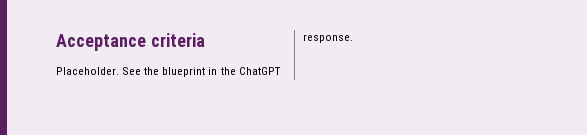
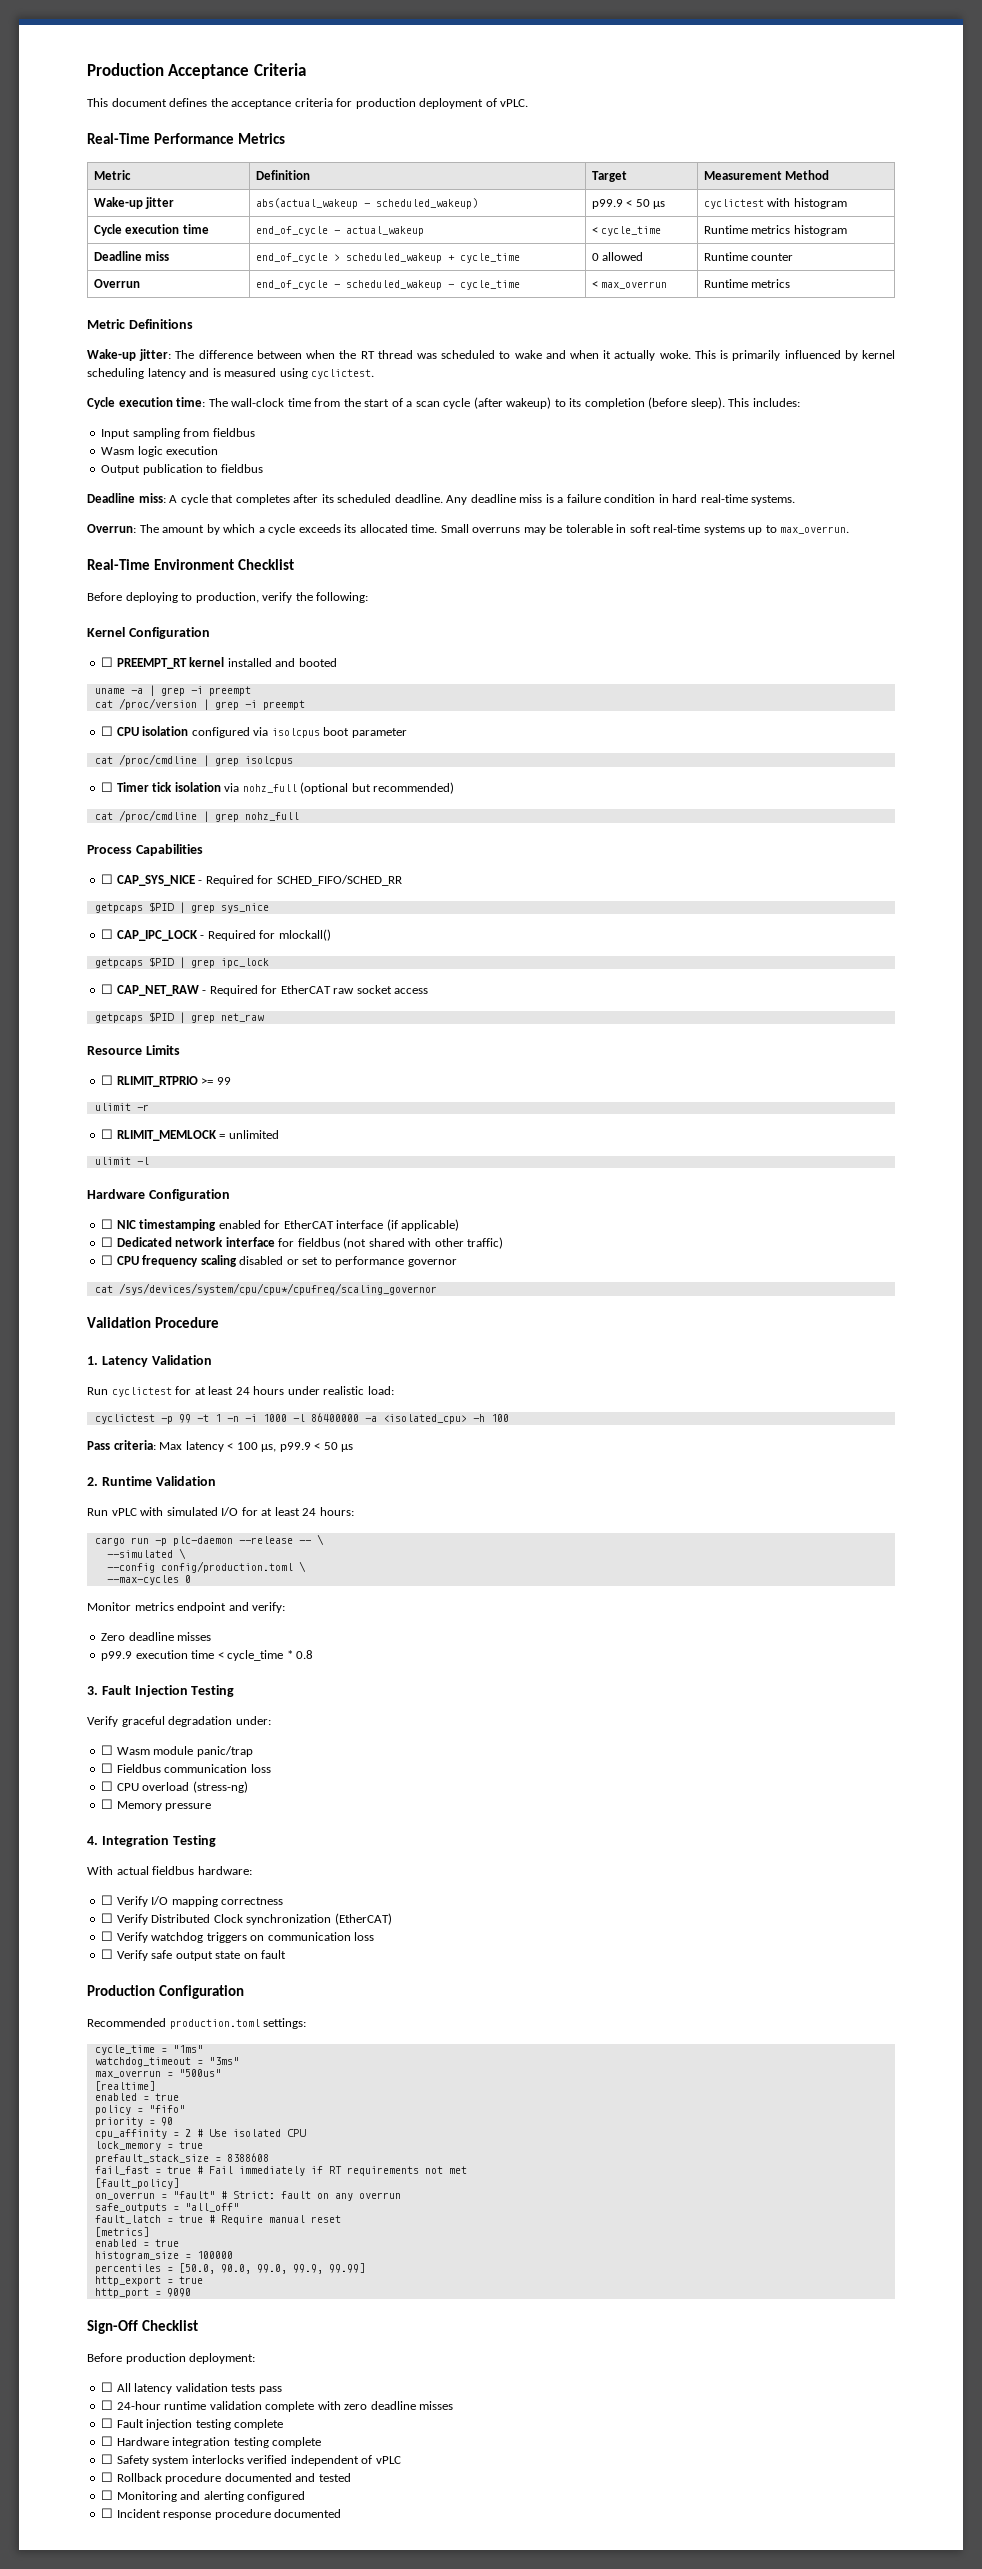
[56,33,205,51] [56,67,281,77] [303,34,353,43] Acceptance criteria // Placeholder. See the blueprint in the ChatGPT response. -> [87,63,306,79] [87,98,529,109] [87,133,286,144] [93,170,131,180] [255,170,310,180] [591,171,627,182] [703,170,830,180] [93,197,175,209] [255,198,478,209] [591,199,666,209] [703,198,847,209] [93,224,209,236] [255,226,424,236] [591,226,662,236] [703,225,847,236] [93,251,170,261] [255,253,520,263] [591,252,644,261] [703,252,794,261] [93,279,140,288] [255,280,520,290] [591,281,668,289] [703,279,791,288] [87,319,193,329] [87,349,896,361] [87,368,375,379] [87,397,800,409] [101,428,255,439] [101,446,219,457] [101,464,263,475] [87,493,796,505] [87,524,850,535] [87,559,295,570] [87,592,369,603] [87,627,210,639] [101,657,337,669] [94,685,251,696] [94,698,305,710] [101,726,407,738] [94,754,293,766] [101,782,455,794] [94,810,299,822] [87,844,203,856] [101,874,402,886] [94,902,269,913] [101,929,331,941] [94,957,269,968] [101,984,429,996] [94,1012,264,1023] [87,1045,180,1055] [101,1075,231,1087] [94,1103,149,1111] [101,1129,279,1141] [94,1157,149,1165] [87,1189,230,1201] [101,1219,460,1231] [101,1237,504,1249] [101,1255,457,1267] [94,1283,437,1295] [87,1317,220,1328] [87,1355,212,1367] [87,1386,394,1397] [94,1413,509,1424] [87,1440,354,1452] [87,1476,216,1486] [87,1507,354,1516] [94,1534,324,1546] [106,1548,186,1559] [106,1561,306,1573] [106,1575,191,1585] [87,1602,286,1613] [101,1632,212,1641] [101,1650,314,1661] [87,1685,235,1697] [87,1716,271,1727] [101,1745,253,1757] [101,1763,271,1773] [101,1781,248,1793] [101,1799,212,1811] [87,1835,216,1847] [87,1866,252,1875] [101,1895,284,1907] [101,1913,392,1925] [101,1931,375,1943] [101,1949,287,1961] [87,1985,245,1999] [87,2018,307,2029] [94,2045,203,2055] [94,2057,239,2067] [94,2069,221,2078] [94,2081,155,2091] [94,2093,179,2101] [94,2105,185,2115] [94,2117,173,2127] [94,2129,306,2139] [94,2141,203,2151] [94,2153,269,2164] [94,2166,467,2176] [94,2178,179,2189] [94,2191,401,2201] [94,2203,239,2213] [94,2215,341,2225] [94,2227,149,2237] [94,2239,179,2247] [94,2251,233,2261] [94,2263,365,2274] [94,2276,203,2286] [94,2288,191,2298] [87,2320,199,2334] [87,2353,256,2364] [101,2382,282,2394] [101,2400,454,2412] [101,2418,284,2430] [101,2436,322,2448] [101,2454,401,2466] [101,2472,351,2484] [101,2490,306,2502] [101,2508,342,2520] Production Acceptance Criteria // This document defines the acceptance criteria for production deployment of vPLC. // Real-Time Performance Metrics // Metric | Definition | Target | Measurement Method // Wake-up jitter | abs(actual_wakeup - scheduled_wakeup) | p99.9 < 50 µs | cyclictest with histogram // Cycle execution time | end_of_cycle - actual_wakeup | < cycle_time | Runtime metrics histogram // Deadline miss | end_of_cycle > scheduled_wakeup + cycle_time | 0 allowed | Runtime counter // Overrun | end_of_cycle - scheduled_wakeup - cycle_time | < max_overrun | Runtime metrics // Metric Definitions // Wake-up jitter: The difference between when the RT thread was scheduled to wake and when it actually woke. This is primarily influenced by kernel scheduling latency and is measured using cyclictest. // Cycle execution time: The wall-clock time from the start of a scan cycle (after wakeup) to its completion (before sleep). This includes: // Input sampling from fieldbus // Wasm logic execution // Output publication to fieldbus // Deadline miss: A cycle that completes after its scheduled deadline. Any deadline miss is a failure condition in hard real-time systems. // Overrun: The amount by which a cycle exceeds its allocated time. Small overruns may be tolerable in soft real-time systems up to max_overrun. // Real-Time Environment Checklist // Before deploying to production, verify the following: // Kernel Configuration // ☐ PREEMPT_RT kernel installed and booted // uname -a | grep -i preempt // cat /proc/version | grep -i preempt // ☐ CPU isolation configured via isolcpus boot parameter // cat /proc/cmdline | grep isolcpus // ☐ Timer tick isolation via nohz_full (optional but recommended) // cat /proc/cmdline | grep nohz_full // Process Capabilities // ☐ CAP_SYS_NICE - Required for SCHED_FIFO/SCHED_RR // getpcaps $PID | grep sys_nice // ☐ CAP_IPC_LOCK - Required for mlockall() // getpcaps $PID | grep ipc_lock // ☐ CAP_NET_RAW - Required for EtherCAT raw socket access // getpcaps $PID | grep net_raw // Resource Limits // ☐ RLIMIT_RTPRIO >= 99 // ulimit -r // ☐ RLIMIT_MEMLOCK = unlimited // ulimit -l // Hardware Configuration // ☐ NIC timestamping enabled for EtherCAT interface (if applicable) // ☐ Dedicated network interface for fieldbus (not shared with other traffic) // ☐ CPU frequency scaling disabled or set to performance governor // cat /sys/devices/system/cpu/cpu*/cpufreq/scaling_governor // Validation Procedure // 1. Latency Validation // Run cyclictest for at least 24 hours under realistic load: // cyclictest -p 99 -t 1 -n -i 1000 -l 86400000 -a <isolated_cpu> -h 100 // Pass criteria: Max latency < 100 µs, p99.9 < 50 µs // 2. Runtime Validation // Run vPLC with simulated I/O for at least 24 hours: // cargo run -p plc-daemon --release -- \ // --simulated \ // --config config/production.toml \ // --max-cycles 0 // Monitor metrics endpoint and verify: // Zero deadline misses // p99.9 execution time < cycle_time * 0.8 // 3. Fault Injection Testing // Verify graceful degradation under: // ☐ Wasm module panic/trap // ☐ Fieldbus communication loss // ☐ CPU overload (stress-ng) // ☐ Memory pressure // 4. Integration Testing // With actual fieldbus hardware: // ☐ Verify I/O mapping correctness // ☐ Verify Distributed Clock synchronization (EtherCAT) // ☐ Verify watchdog triggers on communication loss // ☐ Verify safe output state on fault // Production Configuration // Recommended production.toml settings: // cycle_time = "1ms" // watchdog_timeout = "3ms" // max_overrun = "500us" // [realtime] // enabled = true // policy = "fifo" // priority = 90 // cpu_affinity = 2 # Use isolated CPU // lock_memory = true // prefault_stack_size = 8388608 // fail_fast = true # Fail immediately if RT requirements not met // [fault_policy] // on_overrun = "fault" # Strict: fault on any overrun // safe_outputs = "all_off" // fault_latch = true # Require manual reset // [metrics] // enabled = true // histogram_size = 100000 // percentiles = [50.0, 90.0, 99.0, 99.9, 99.99] // http_export = true // http_port = 9090 // Sign-Off Checklist // Before production deployment: // ☐ All latency validation tests pass // ☐ 24-hour runtime validation complete with zero deadline misses // ☐ Fault injection testing complete // ☐ Hardware integration testing complete // ☐ Safety system interlocks verified independent of vPLC // ☐ Rollback procedure documented and tested // ☐ Monitoring and alerting configured // ☐ Incident response procedure documented

